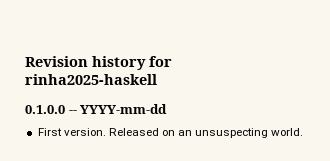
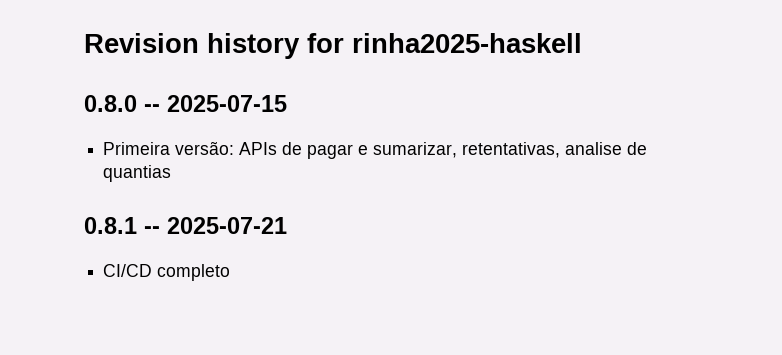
[25,104,168,114] [37,128,304,138] 0.1.0.0 -- YYYY-mm-dd // First version. Released on an unsuspecting world. -> [84,95,287,112] [103,141,648,159] [103,165,172,182] [84,217,287,234] [103,264,231,281] 0.8.0 -- 2025-07-15 // Primeira versão: APIs de pagar e sumarizar, retentativas, analise de quantias // 0.8.1 -- 2025-07-21 // CI/CD completo

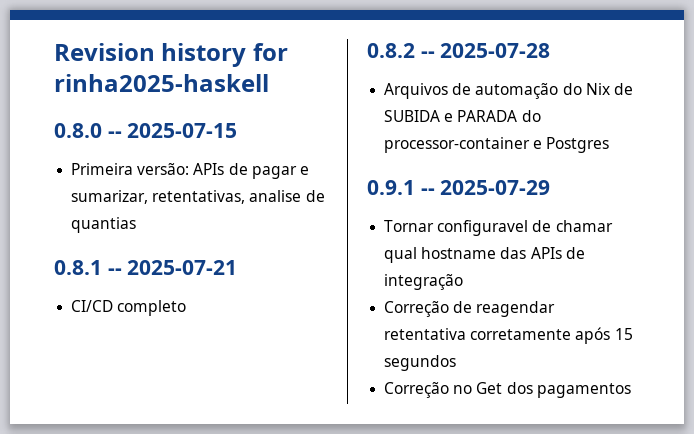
(231, 272) none -> [367,43,551,58] [384,83,633,99] [384,110,541,122] [384,137,610,153] [367,180,551,195] [384,220,613,236] [384,247,585,263] [384,274,464,290] [384,301,556,317] [384,327,633,344] [384,355,457,371] [384,382,631,398] // 0.8.2 -- 2025-07-28 // Arquivos de automação do Nix de SUBIDA e PARADA do processor-container e Postgres // 0.9.1 -- 2025-07-29 // Tornar configuravel de chamar qual hostname das APIs de integração // Correção de reagendar retentativa corretamente após 15 segundos // Correção no Get dos pagamentos

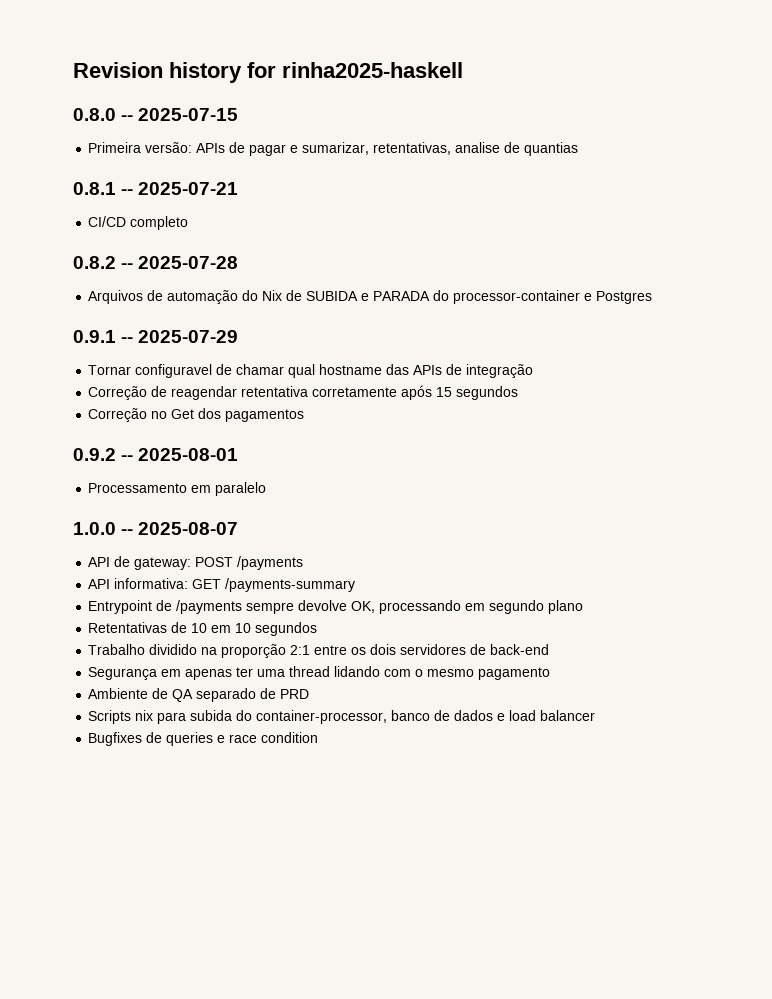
(631, 390) none -> [73,448,239,461] [88,482,267,496] [73,522,239,535] [88,556,304,570] [88,578,356,592] [88,600,584,614] [88,622,318,636] [88,644,550,658] [88,666,551,680] [88,688,310,702] [88,710,596,724] [88,732,319,746] // 0.9.2 -- 2025-08-01 // Processamento em paralelo // 1.0.0 -- 2025-08-07 // API de gateway: POST /payments // API informativa: GET /payments-summary // Entrypoint de /payments sempre devolve OK, processando em segundo plano // Retentativas de 10 em 10 segundos // Trabalho dividido na proporção 2:1 entre os dois servidores de back-end // Segurança em apenas ter uma thread lidando com o mesmo pagamento // Ambiente de QA separado de PRD // Scripts nix para subida do container-processor, banco de dados e load balancer // Bugfixes de queries e race condition

